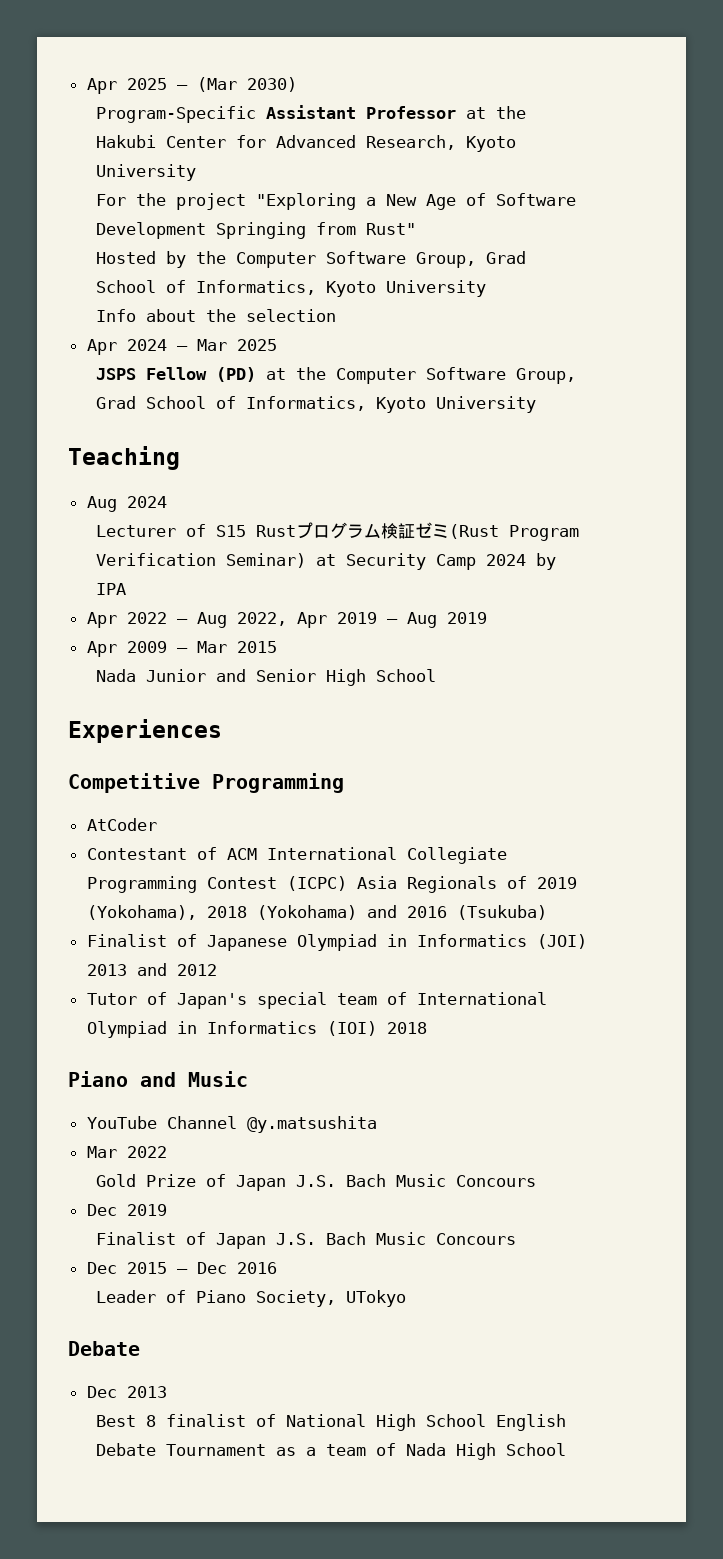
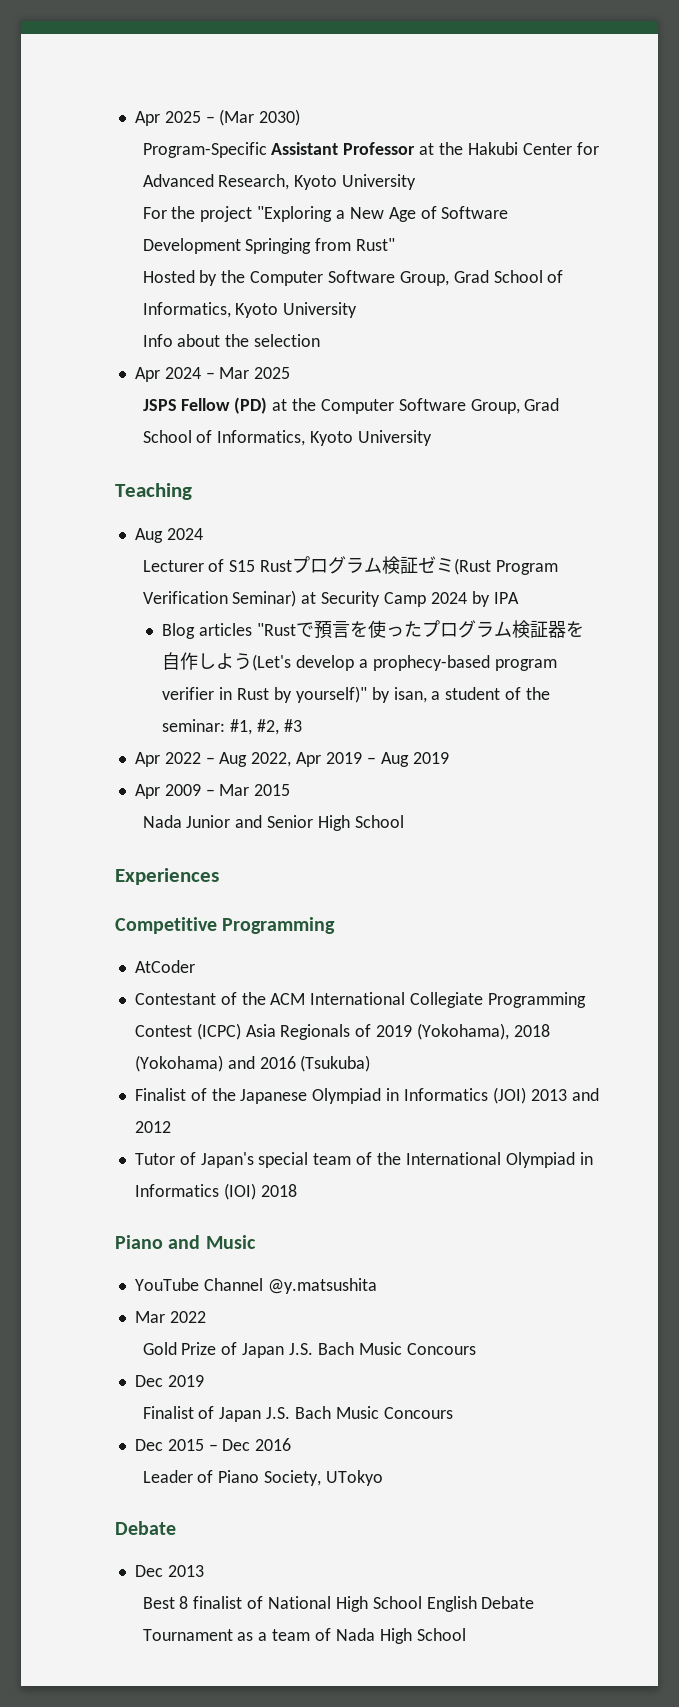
(127, 589) none -> [162,620,585,639] [162,652,557,671] [162,686,550,703] [162,719,302,735] // Blog articles "Rustで預言を使ったプログラム検証器を自作しよう(Let's develop a prophecy-based program verifier in Rust by yourself)" by isan, a student of the seminar: #1, #2, #3
(217, 853) none -> [241,992,266,1005] the
(197, 940) none -> [211,1088,236,1101] the
(407, 998) none -> [376,1152,401,1165] the

